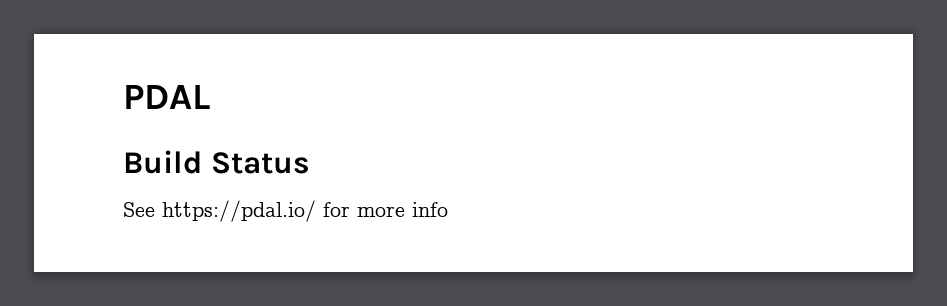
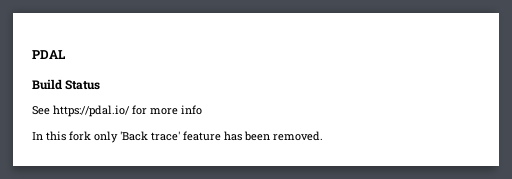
(448, 209) none -> [32,131,323,143] // In this fork only 'Back trace' feature has been removed.

